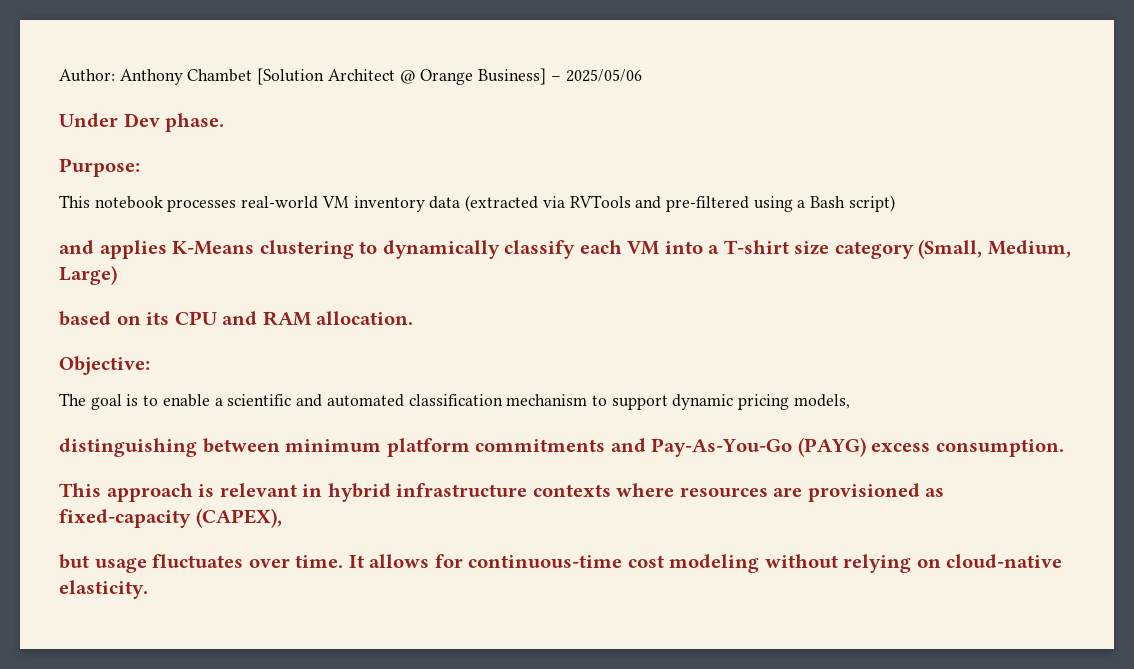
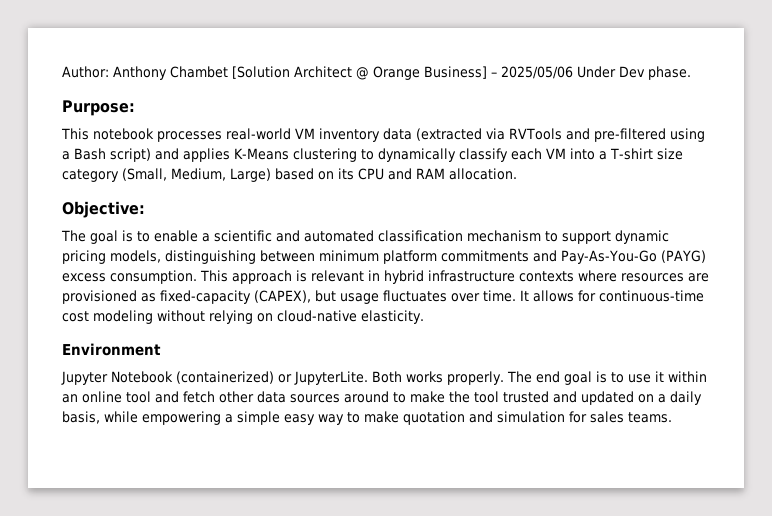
(642, 75) // -> (573, 72) none
(895, 203) // -> (151, 155) none
(117, 275) // -> (271, 175) none
(850, 401) // -> (161, 256) none
(1064, 448) // -> (197, 277) none
(282, 518) // -> (311, 296) none
(148, 589) none -> [62,343,161,356] [61,371,707,385] [62,391,702,405] [62,411,672,425] // Environment // Jupyter Notebook (containerized) or JupyterLite. Both works properly. The end goal is to use it within an online tool and fetch other data sources around to make the tool trusted and updated on a daily basis, while empowering a simple easy way to make quotation and simulation for sales teams.

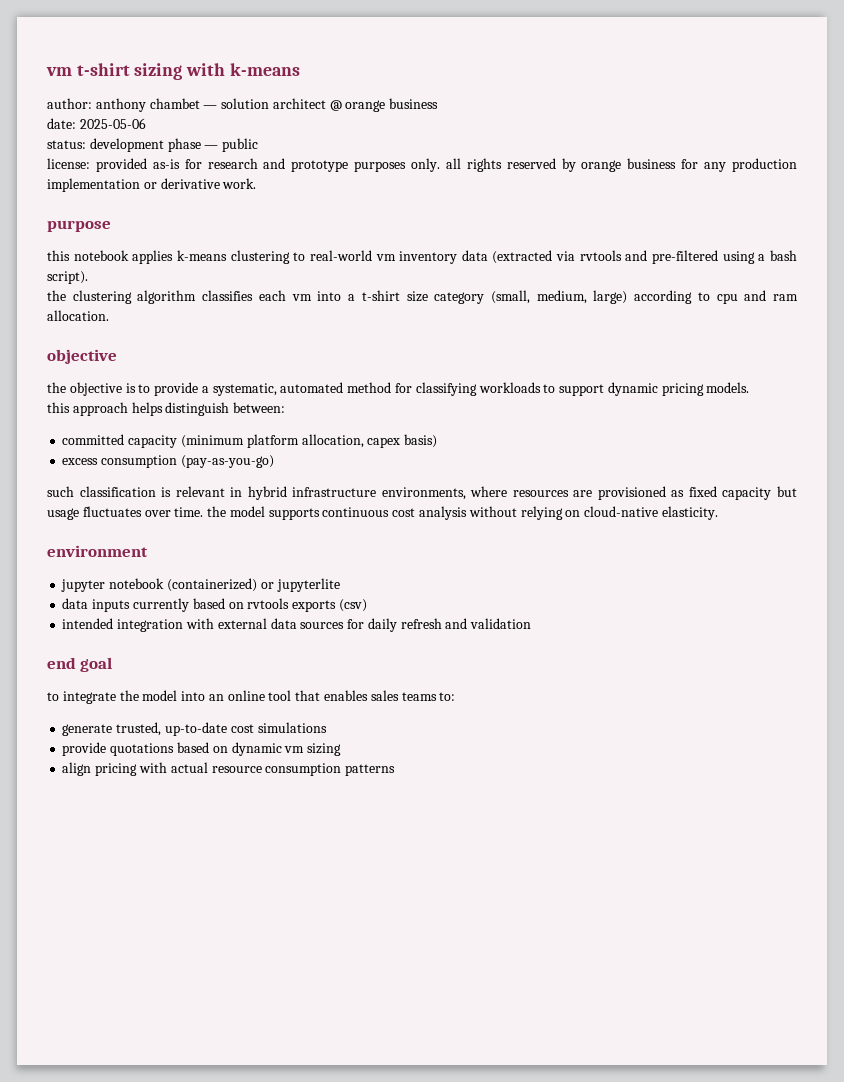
[62,66,691,80] [62,100,135,116] [61,128,315,142] Author: Anthony Chambet [Solution Architect @ Orange Business] – 2025/05/06 Under Dev phase. // Purpose: // This notebook processes real-world VM -> [46,63,300,80] [47,98,439,112] [47,118,146,129] [47,138,259,152] [47,158,797,172] [47,178,257,192] [47,220,111,232] [47,250,396,264] vm t-shirt sizing with k-means // author: anthony chambet — solution architect @ orange business // date: 2025-05-06 // status: development phase — public // license: provided as-is for research and prototype purposes only. all rights reserved by orange business for any production implementation or derivative work. // purpose // this notebook applies k-means clustering to real-world vm
[509,128,562,140] RVTools -> [579,250,622,261] rvtools
[74,148,566,162] Bash script) and applies K-Means clustering to dynamically classify each VM -> [769,250,797,261] [47,271,88,284] [47,290,312,304] bash script). // the clustering algorithm classifies each vm
[609,148,653,160] T-shirt -> [361,290,400,301] t-shirt
[122,168,517,182] [62,201,145,218] [61,230,669,244] [62,250,706,264] [62,270,292,284] (Small, Medium, Large) based on its CPU and RAM allocation. // Objective: // The goal is to enable a scientific and automated classification mechanism to support dynamic pricing models, distinguishing between minimum platform commitments and Pay-As-You-Go (PAYG) excess consumption. This approach -> [490,290,798,304] [47,310,109,321] [47,349,117,364] [47,382,750,396] [47,402,286,416] [62,434,438,448] [62,455,274,468] [47,486,156,497] (small, medium, large) according to cpu and ram allocation. // objective // the objective is to provide a systematic, automated method for classifying workloads to support dynamic pricing models. // this approach helps distinguish between: // committed capacity (minimum platform allocation, capex basis) // excess consumption (pay-as-you-go) // such classification
[519,271,574,282] contexts -> [381,487,466,500] environments,
[160,290,311,304] fixed-capacity (CAPEX), -> [688,486,772,500] fixed capacity
[520,290,704,302] [62,310,153,324] It allows for continuous-time cost modeling -> [207,506,468,520] the model supports continuous cost analysis
[62,343,161,356] [61,371,707,385] [62,391,702,405] [62,411,672,425] Environment // Jupyter Notebook (containerized) or JupyterLite. Both works properly. The end goal is to use it within an online tool and fetch other data sources around to make the tool trusted and updated on a daily basis, while empowering a simple easy way to make quotation and simulation for sales teams. -> [47,545,148,557] [61,578,340,592] [62,598,367,612] [62,618,532,632] [47,657,113,672] [47,690,456,704] [62,722,327,736] [62,742,342,756] [62,762,396,776] environment // jupyter notebook (containerized) or jupyterlite // data inputs currently based on rvtools exports (csv) // intended integration with external data sources for daily refresh and validation // end goal // to integrate the model into an online tool that enables sales teams to: // generate trusted, up-to-date cost simulations // provide quotations based on dynamic vm sizing // align pricing with actual resource consumption patterns

